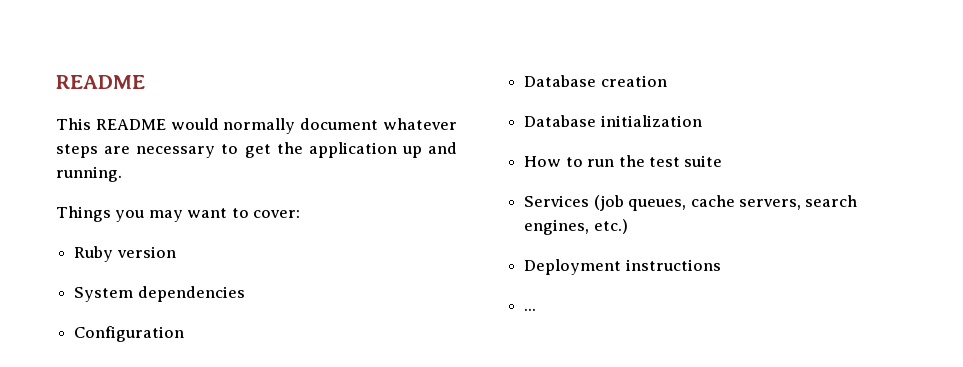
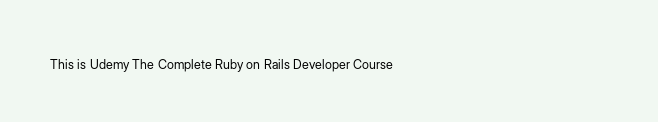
[56,75,145,89] [56,118,458,134] [56,142,457,158] [56,166,122,182] [56,206,301,222] [74,246,176,262] [74,286,245,302] [74,326,185,342] [524,75,667,87] [524,115,702,127] [524,155,723,167] [524,195,858,211] [524,219,628,235] [524,259,721,275] [524,308,537,311] README // This README would normally document whatever steps are necessary to get the application up and running. // Things you may want to cover: // Ruby version // System dependencies // Configuration // Database creation // Database initialization // How to run the test suite // Services (job queues, cache servers, search engines, etc.) // Deployment instructions // ... -> [50,59,394,72] This is Udemy The Complete Ruby on Rails Developer Course

